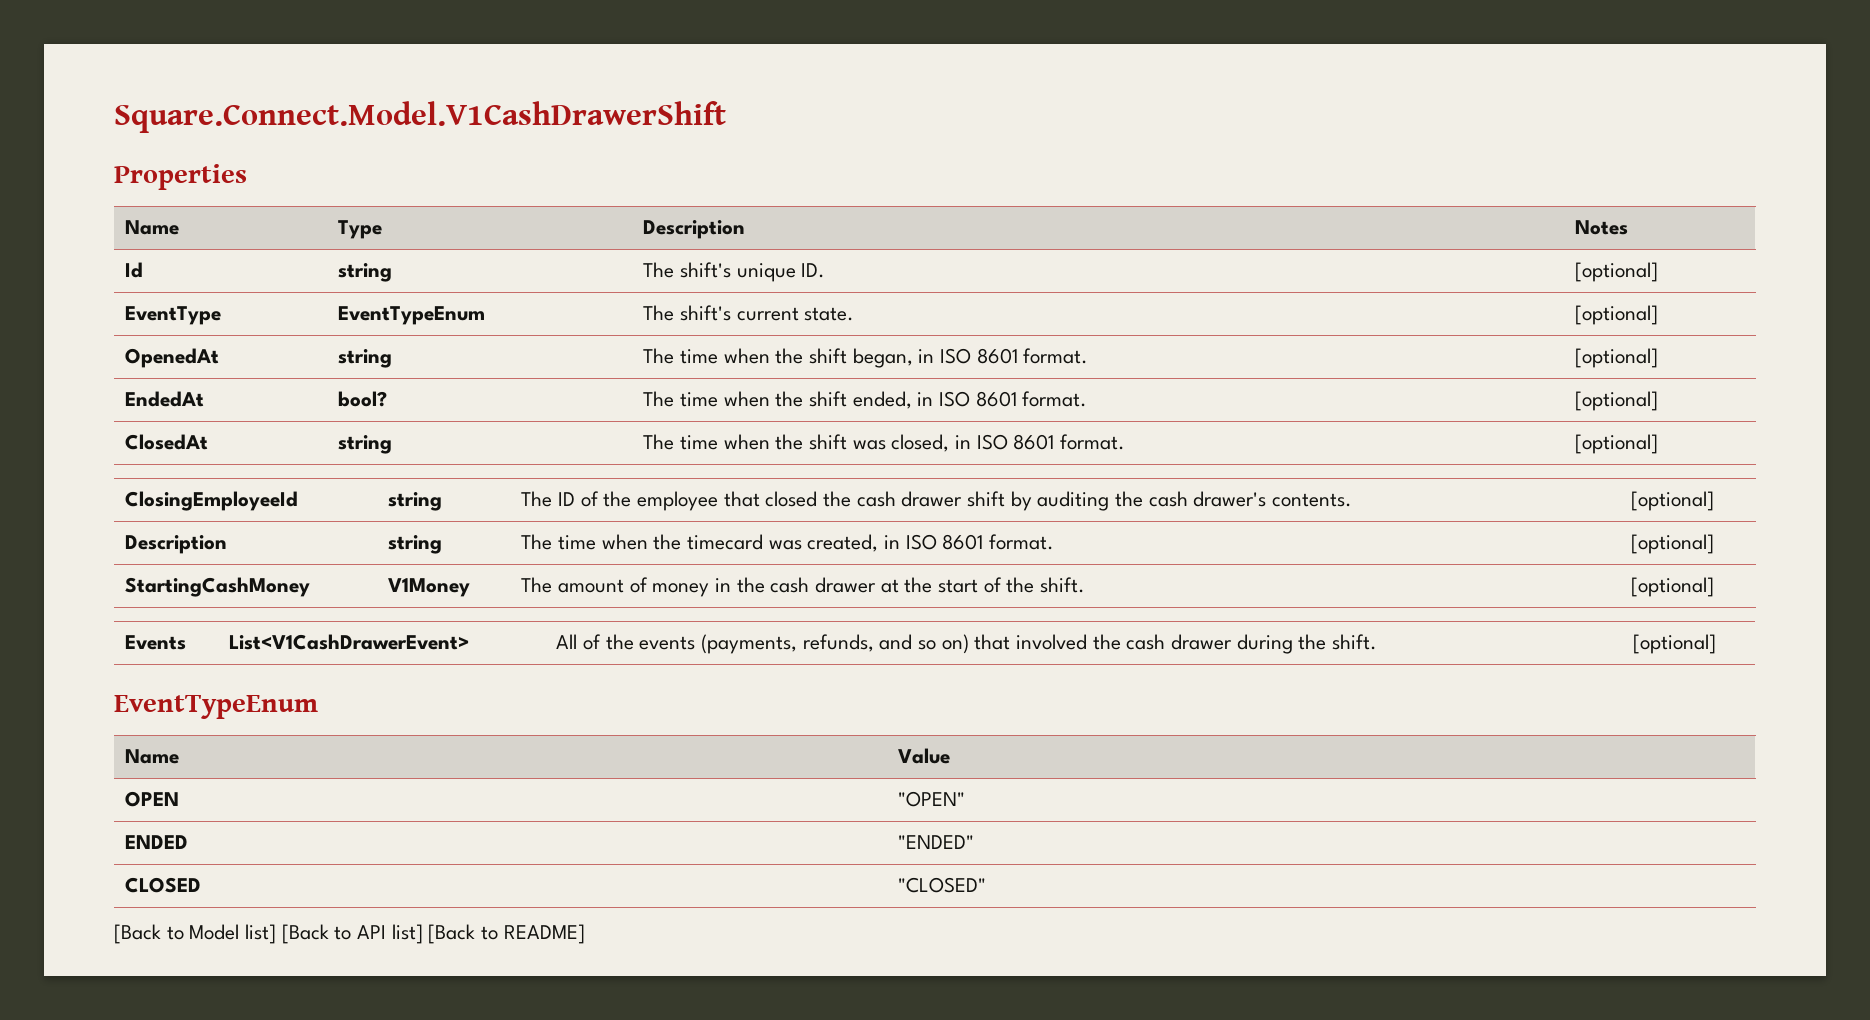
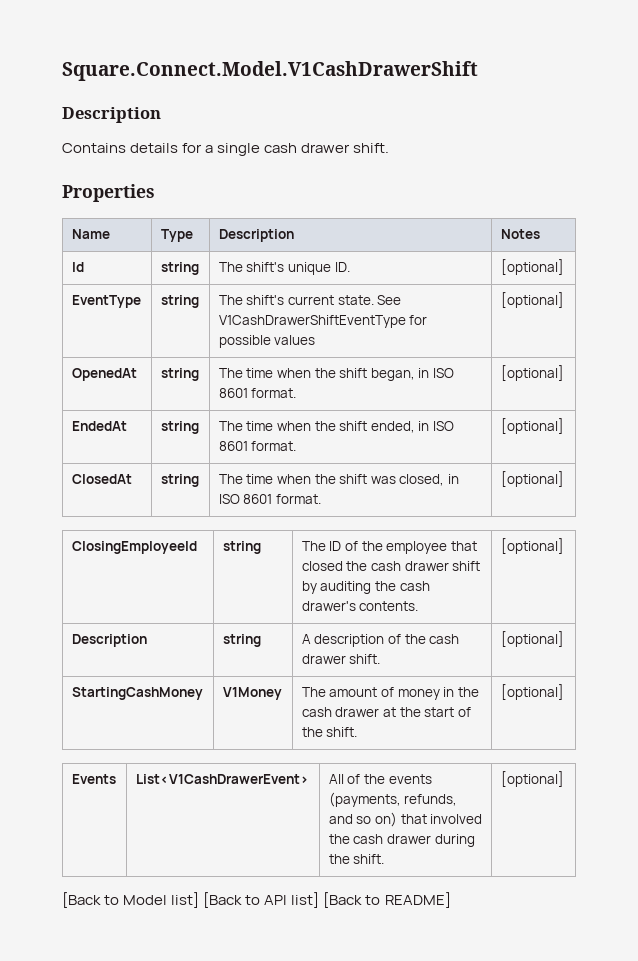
(726, 117) none -> [62,107,161,123] [62,143,390,156] // Description // Contains details for a single cash drawer shift.
[338,306,486,325] EventTypeEnum -> [160,295,199,308] string
(855, 314) none -> [377,295,402,305] [218,315,428,328] [218,335,316,348] See V1CashDrawerShiftEventType for possible values
[338,391,388,407] bool? -> [160,421,199,434] string
[521,534,1055,552] The time when the timecard was created, in ISO 8601 format. -> [301,634,460,647] [301,654,381,664] A description of the cash drawer shift.
[114,695,318,719] [125,749,180,764] [898,748,951,764] [125,791,180,807] [898,791,966,807] [125,835,189,849] [898,835,975,849] [125,877,202,893] [898,877,987,893] // EventTypeEnum // Name | Value // OPEN | "OPEN" // ENDED | "ENDED" // CLOSED | "CLOSED" -> (564, 779) none

